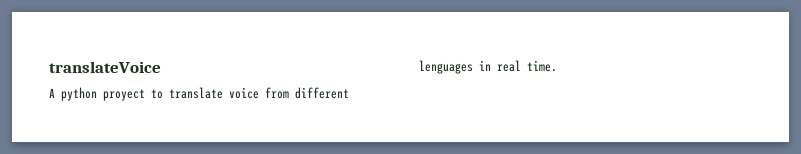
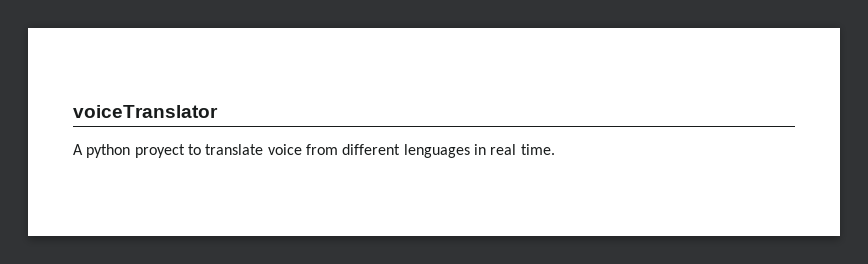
[49,61,161,73] translateVoice -> [73,105,218,118] voiceTranslator

